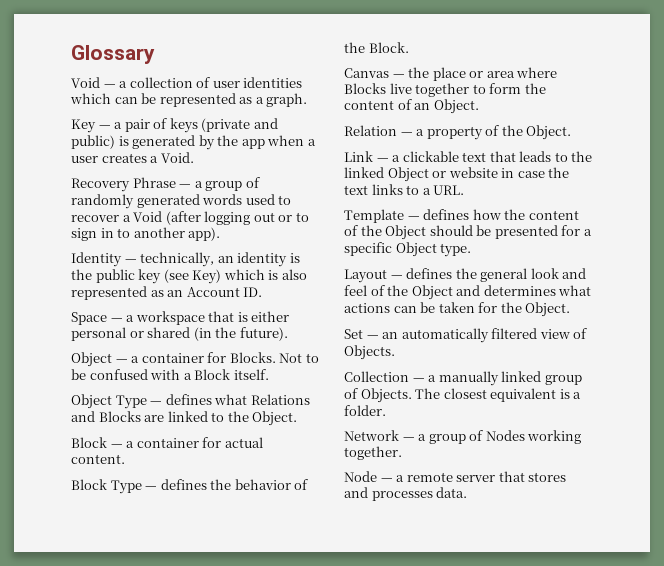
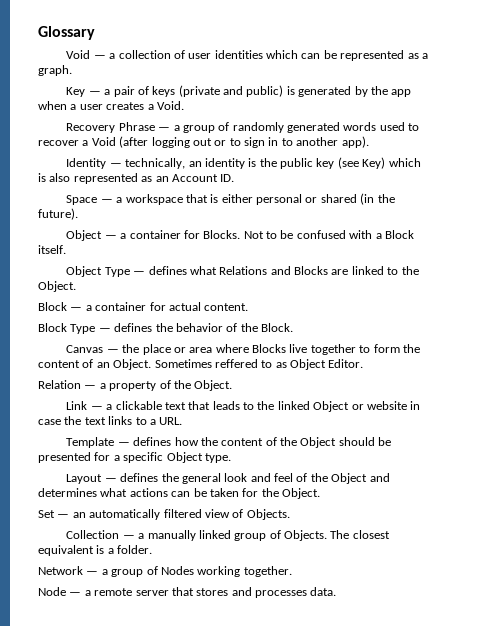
(479, 106) none -> [154,359,364,370] Sometimes reffered to as Object Editor.

